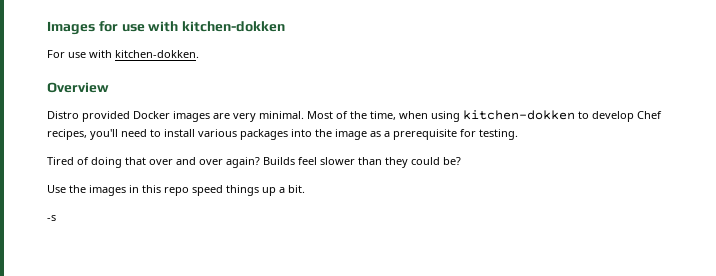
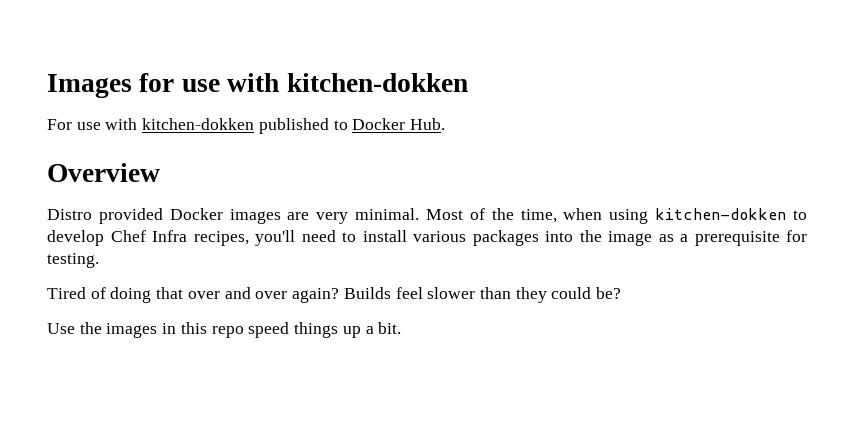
[115,50,199,58] kitchen-dokken. -> [142,118,446,134] kitchen-dokken published to Docker Hub.
(662, 115) none -> [152,230,187,242] Infra
[47,215,56,221] // -s -> (402, 328) none

